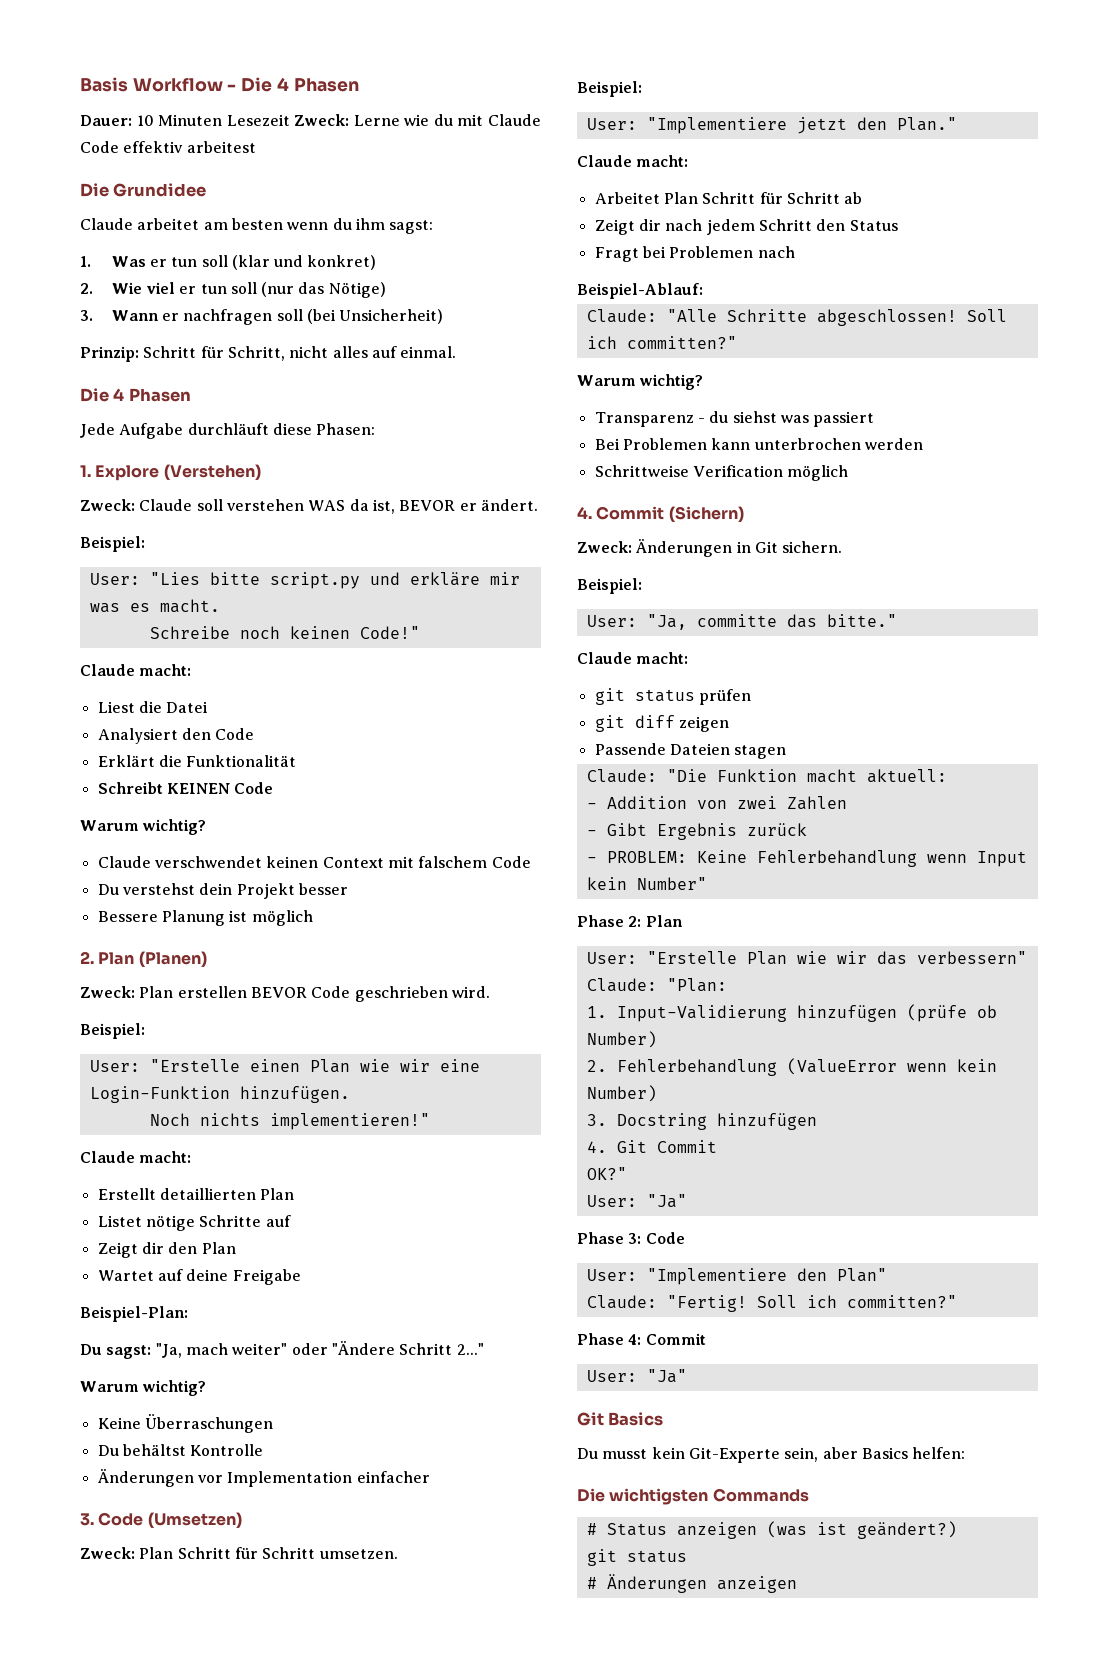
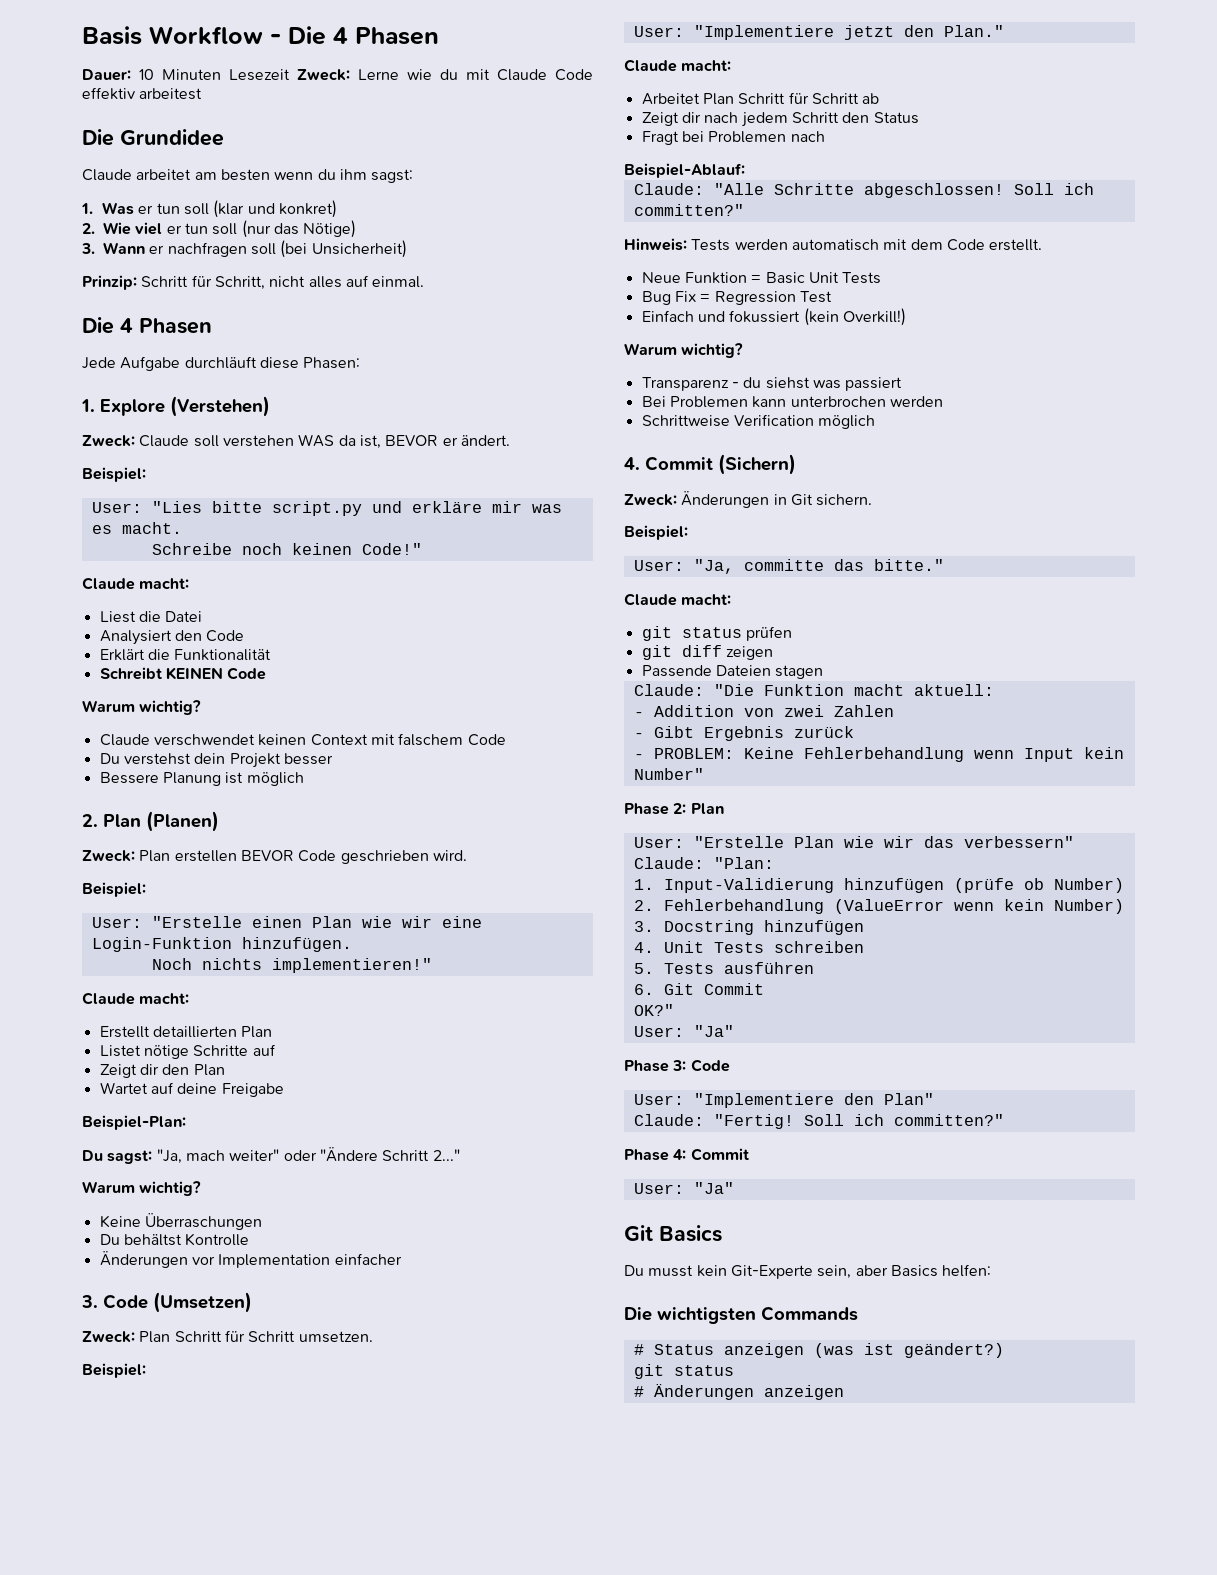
(737, 342) none -> [624,238,1043,251] [641,272,882,284] [641,291,832,305] [641,308,906,326] // Hinweis: Tests werden automatisch mit dem Code erstellt. // Neue Funktion = Basic Unit Tests // Bug Fix = Regression Test // Einfach und fokussiert (kein Overkill!)
(607, 1147) none -> [663,941,864,953] [633,962,814,974] [633,984,654,995] Unit Tests schreiben // 5. Tests ausführen // 6.

